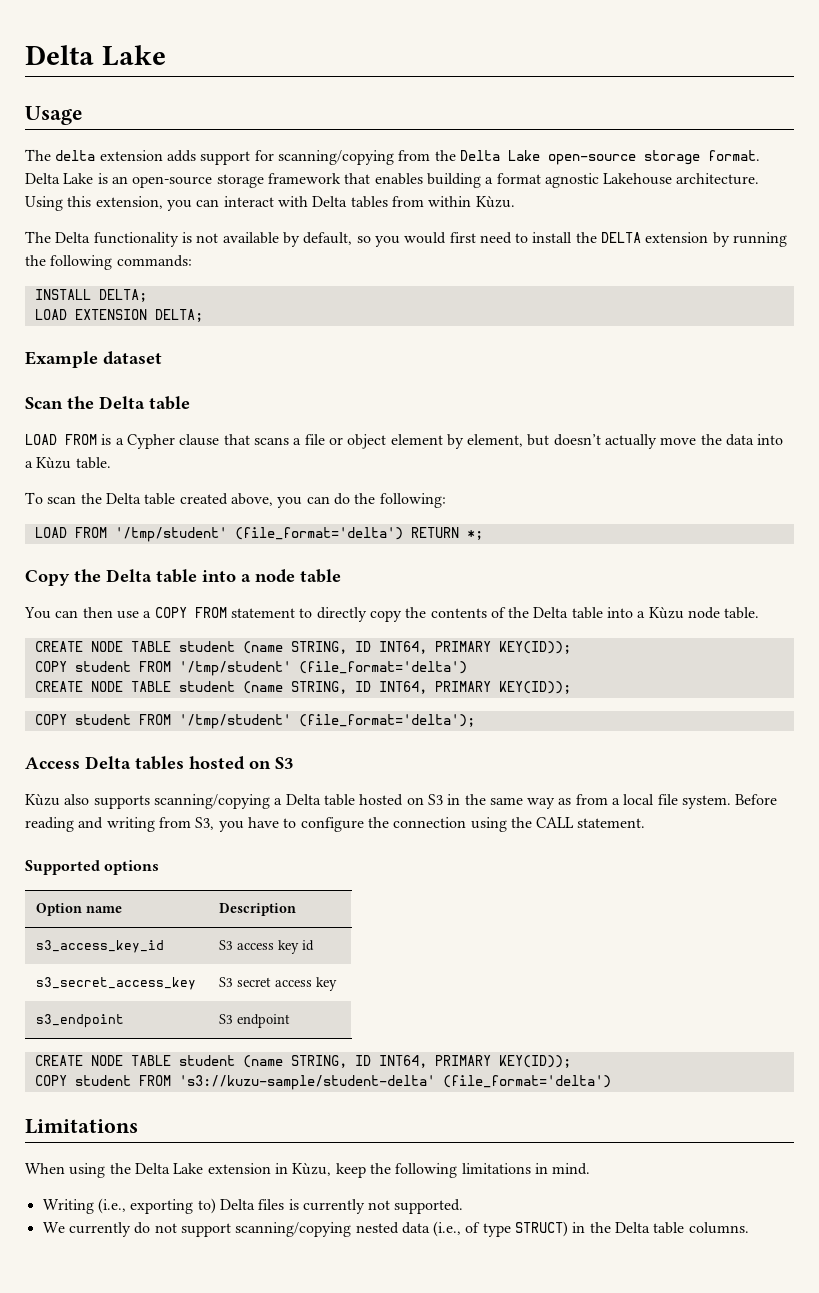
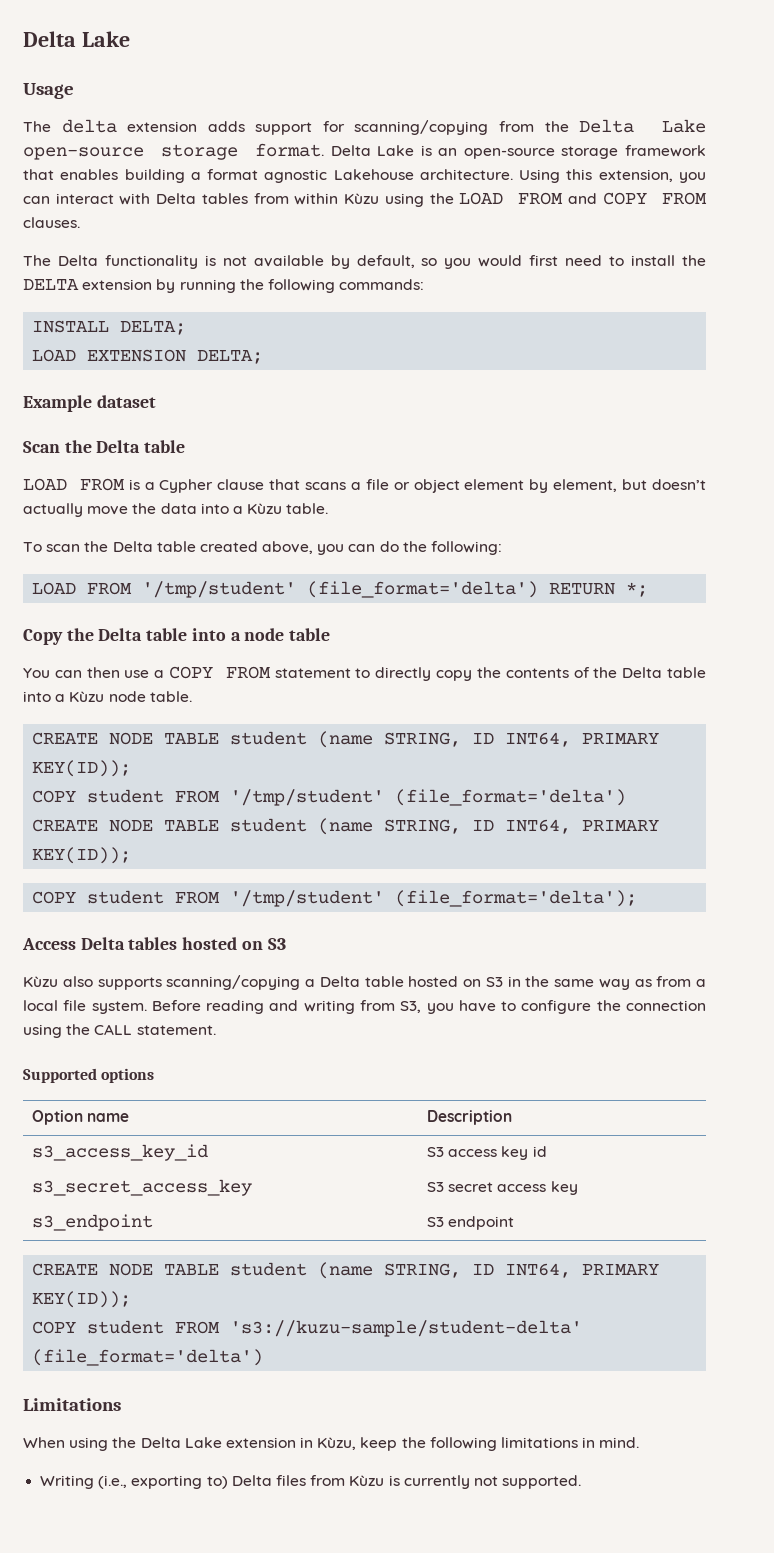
[475,196,515,208] Kùzu. -> [344,192,708,207] [23,217,80,228] Kùzu using the LOAD FROM and COPY FROM clauses.
(285, 1204) none -> [310,1475,385,1486] from Kùzu
[42,1221,749,1237] // We currently do not support scanning/copying nested data (i.e., of type STRUCT) in the Delta table columns. -> (582, 1482) none

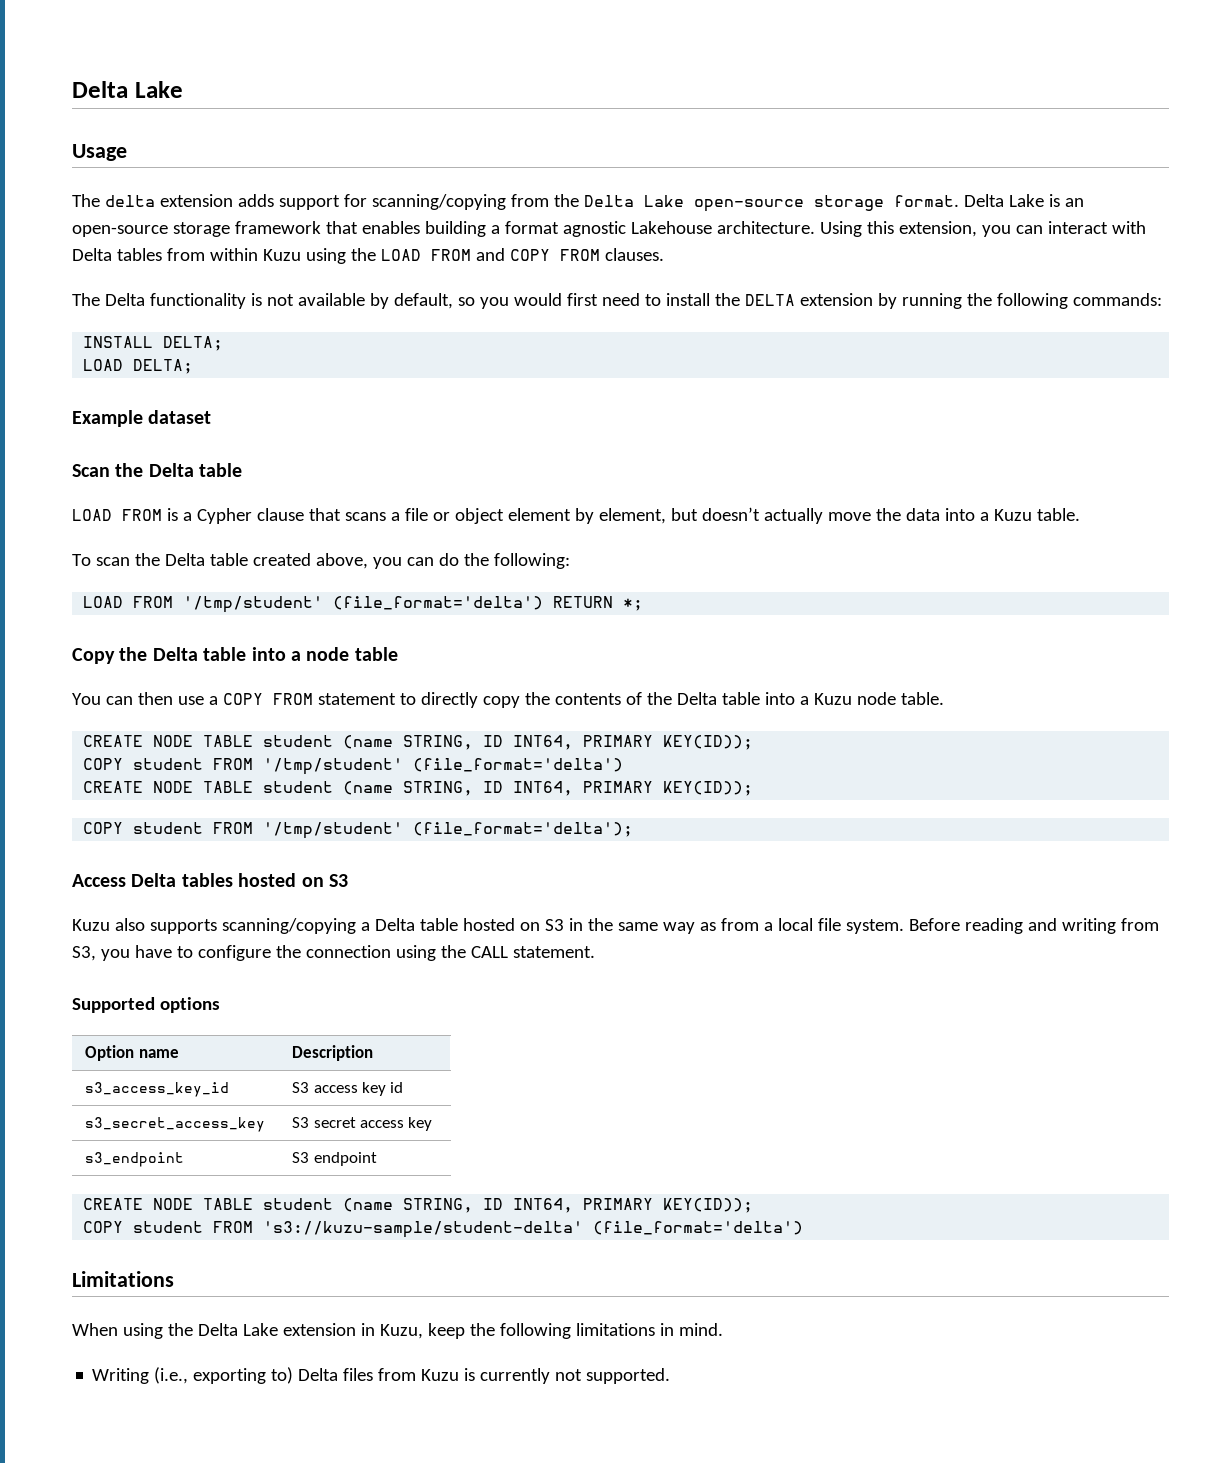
[344,193,380,204] Kùzu -> [262,249,301,261] Kuzu
[87,349,187,362] EXTENSION -> (124, 365) none
[247,503,283,514] Kùzu -> [993,509,1032,521] Kuzu
[69,691,105,702] Kùzu -> [813,693,852,705] Kuzu
[23,976,58,987] Kùzu -> [72,919,110,931] Kuzu
[317,1437,357,1450] Kùzu, -> [379,1324,423,1339] Kuzu,
[349,1475,385,1486] Kùzu -> [421,1369,460,1381] Kuzu

